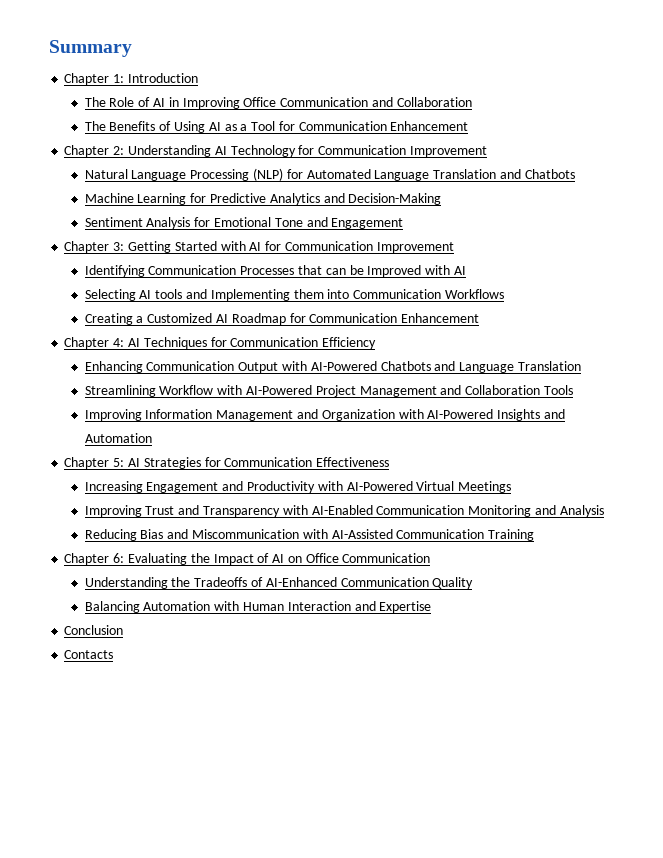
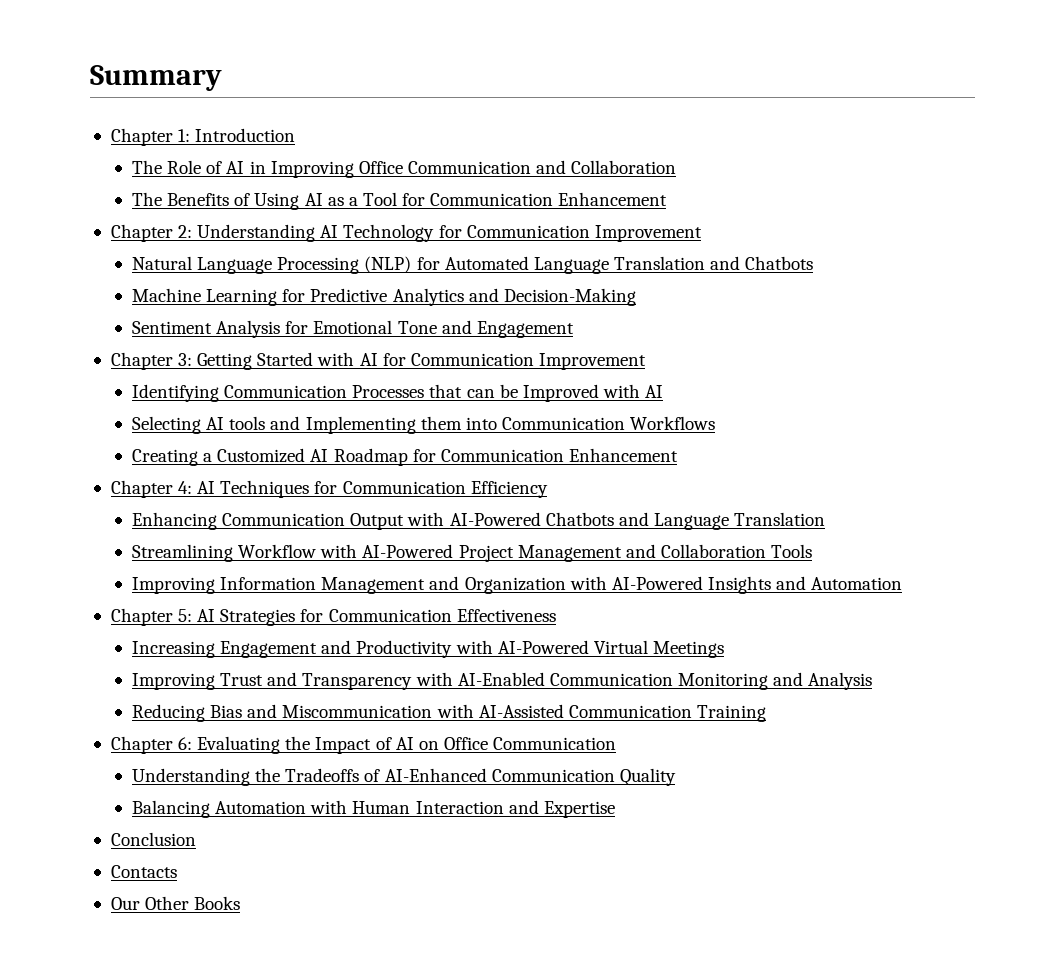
(114, 654) none -> [110,896,241,910] // Our Other Books

